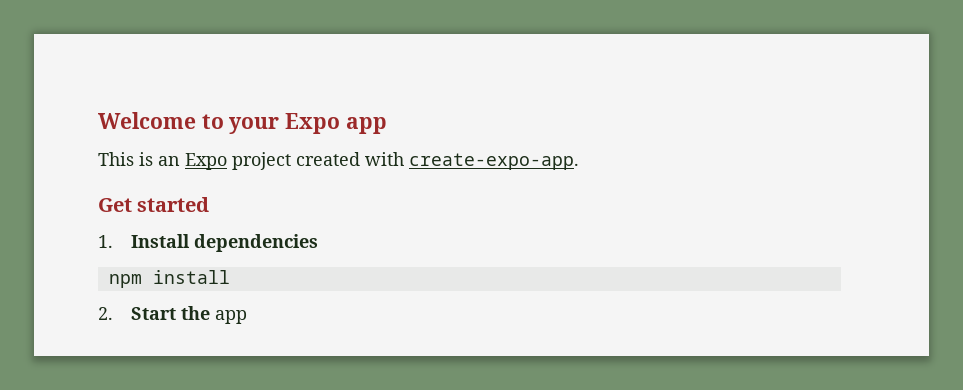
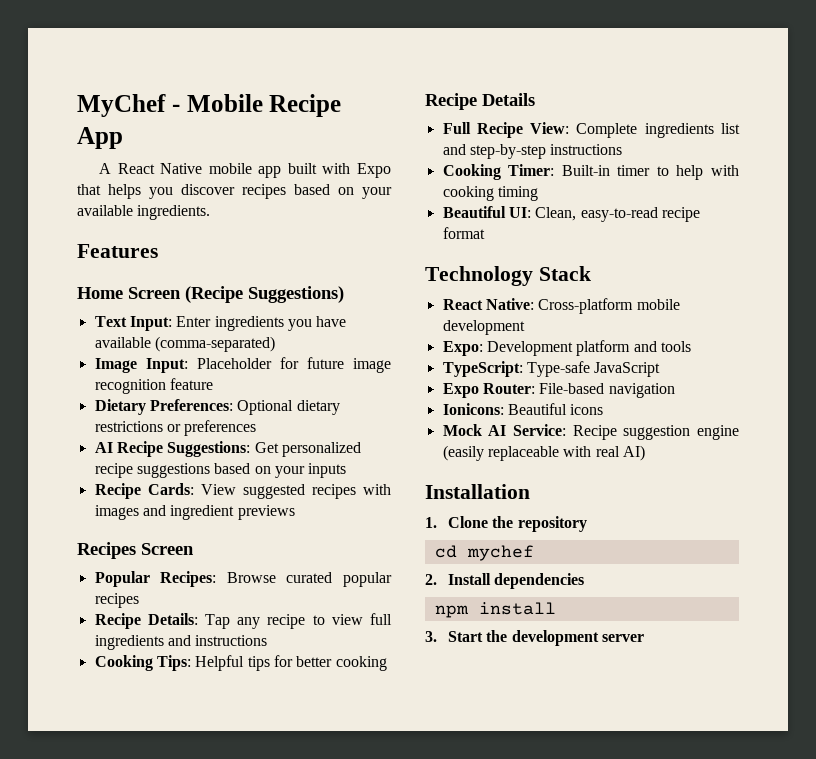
[98,112,387,134] [98,152,579,170] [98,197,210,212] [98,235,113,248] Welcome to your Expo app // This is an Expo project created with create-expo-app. // Get started // 1. -> [77,94,342,117] [77,127,123,149] [99,163,391,178] [77,184,392,199] [77,205,211,220] [77,244,158,258] [77,286,344,303] [94,316,347,331] [94,336,275,352] [94,357,391,373] [94,378,213,394] [94,399,340,415] [94,420,257,436] [94,441,361,457] [94,463,347,478] [94,483,391,499] [94,505,295,520] [77,542,194,559] [94,571,392,587] [94,593,139,608] [94,613,392,629] [94,635,268,650] [94,655,387,671] [425,93,535,110] [442,122,740,138] [442,144,623,159] [442,164,739,180] [442,186,538,201] [442,206,700,222] [442,227,485,239] [425,266,591,286] [442,298,680,314] [442,320,525,335] [442,340,691,356] [442,361,661,377] [442,383,675,398] [442,403,604,415] [442,424,739,440] [442,445,645,461] [425,484,530,499] [425,516,587,532] [434,545,534,561] [425,574,437,585] MyChef - Mobile Recipe App // A React Native mobile app built with Expo that helps you discover recipes based on your available ingredients. // Features // Home Screen (Recipe Suggestions) // Text Input: Enter ingredients you have available (comma-separated) // Image Input: Placeholder for future image recognition feature // Dietary Preferences: Optional dietary restrictions or preferences // AI Recipe Suggestions: Get personalized recipe suggestions based on your inputs // Recipe Cards: View suggested recipes with images and ingredient previews // Recipes Screen // Popular Recipes: Browse curated popular recipes // Recipe Details: Tap any recipe to view full ingredients and instructions // Cooking Tips: Helpful tips for better cooking // Recipe Details // Full Recipe View: Complete ingredients list and step-by-step instructions // Cooking Timer: Built-in timer to help with cooking timing // Beautiful UI: Clean, easy-to-read recipe format // Technology Stack // React Native: Cross-platform mobile development // Expo: Development platform and tools // TypeScript: Type-safe JavaScript // Expo Router: File-based navigation // Ionicons: Beautiful icons // Mock AI Service: Recipe suggestion engine (easily replaceable with real AI) // Installation // 1. Clone the repository // cd mychef // 2.
[98,307,113,320] 2. -> [425,631,437,642] 3.
[214,310,247,324] app -> [511,630,645,646] development server

